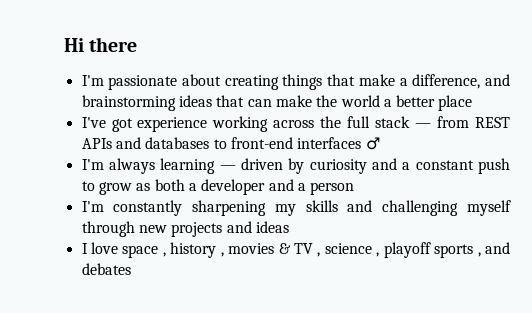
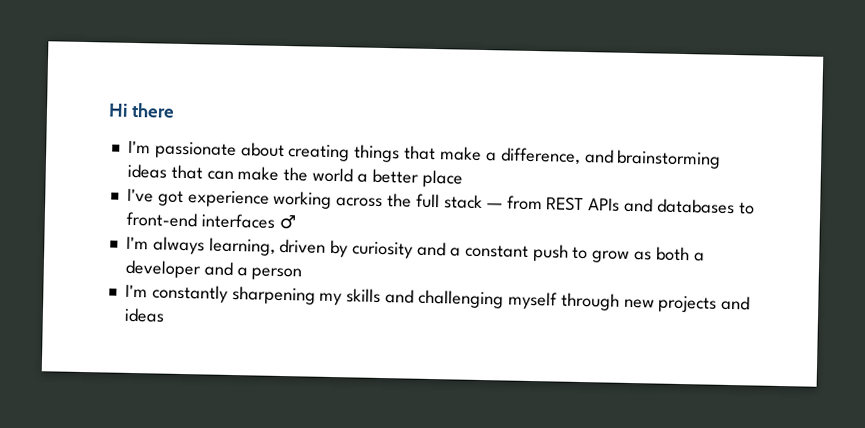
[160,158,236,174] learning — -> [208,237,276,256] learning,
[81,242,511,258] [81,263,131,275] // I love space , history , movies & TV , science , playoff sports , and debates -> (165, 315) none

